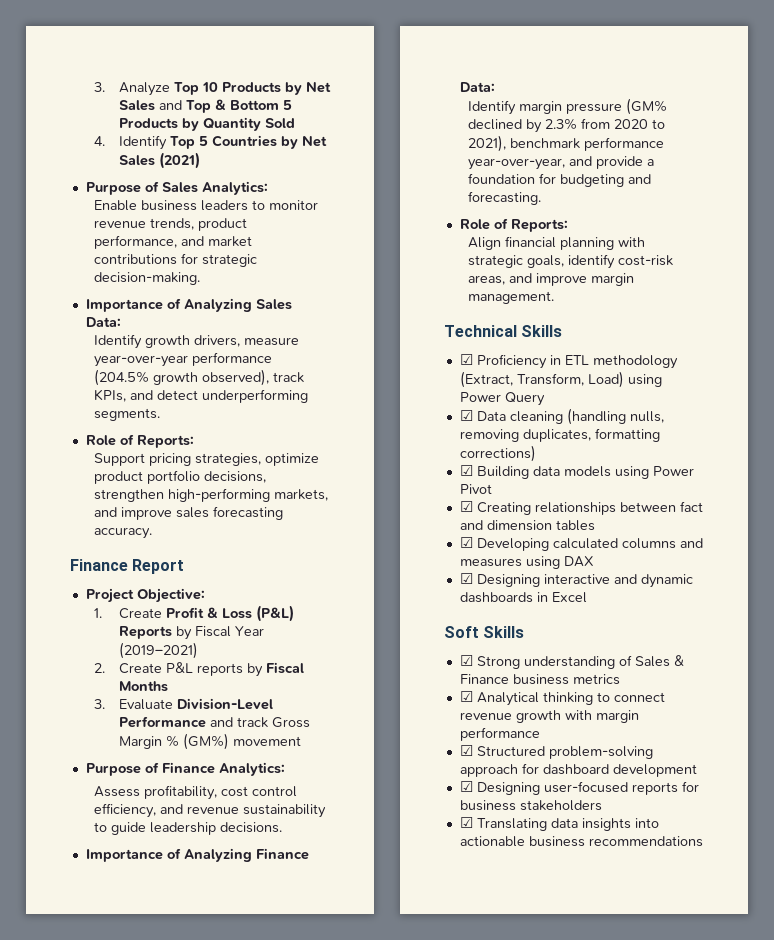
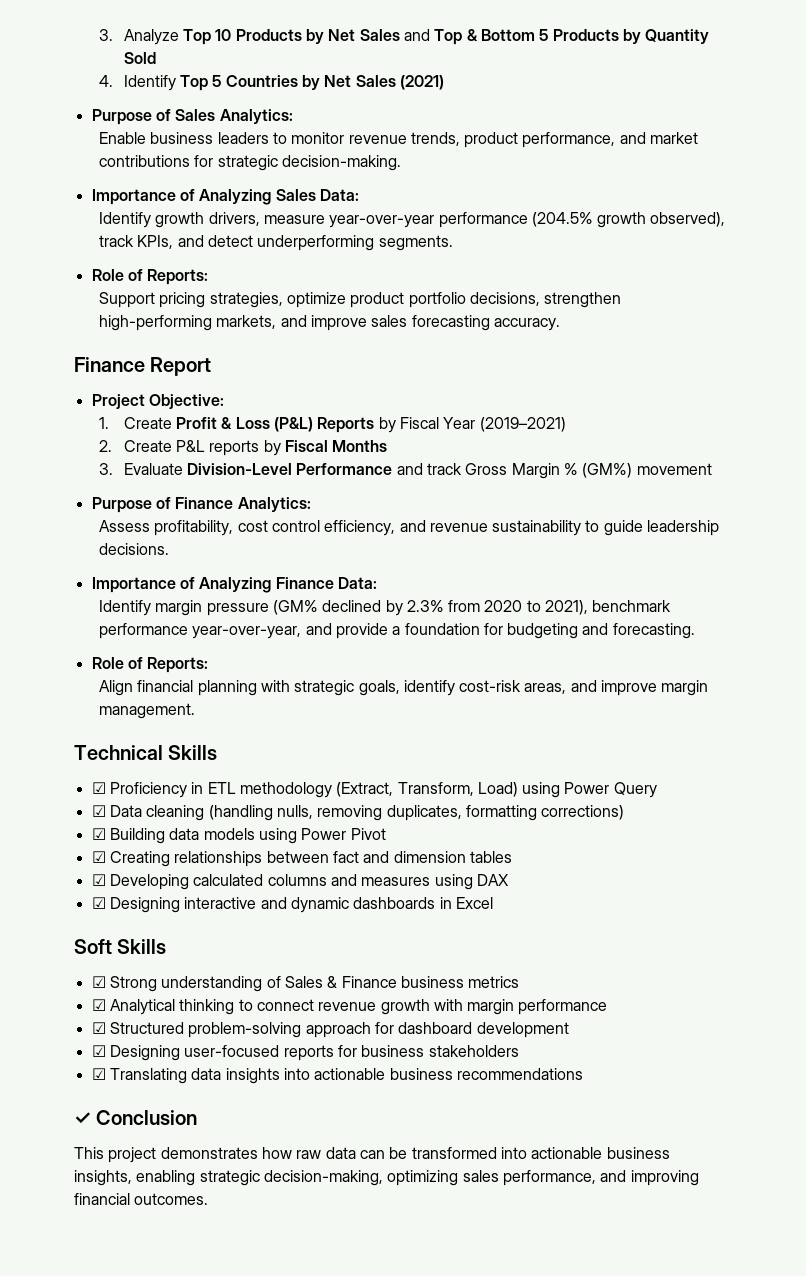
(703, 841) none -> [74,1110,198,1125] [74,1147,670,1163] [74,1170,699,1186] [74,1193,209,1205] // ✓ Conclusion // This project demonstrates how raw data can be transformed into actionable business insights, enabling strategic decision-making, optimizing sales performance, and improving financial outcomes.

